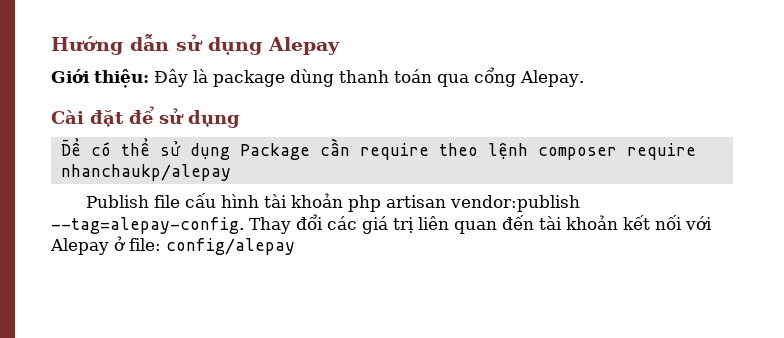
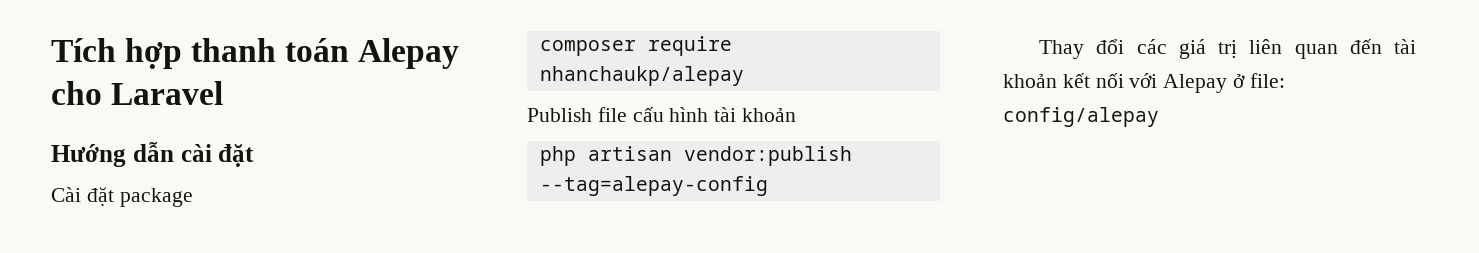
[51,34,340,55] [51,67,584,88] [51,106,240,128] [60,138,528,160] Hướng dẫn sử dụng Alepay // Giới thiệu: Đây là package dùng thanh toán qua cổng Alepay. // Cài đặt để sử dụng // Để có thể sử dụng Package cần require theo lệnh -> [51,38,460,69] [51,81,224,105] [51,142,255,167] [51,187,193,207] Tích hợp thanh toán Alepay cho Laravel // Hướng dẫn cài đặt // Cài đặt package //
(343, 200) none -> (797, 115) //
[51,217,244,234] --tag=alepay-config. -> [539,176,768,196] --tag=alepay-config //

